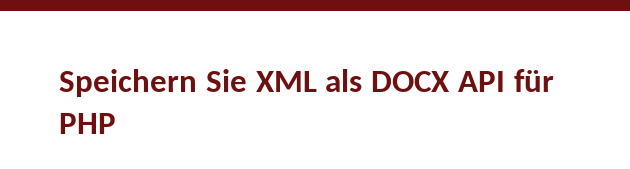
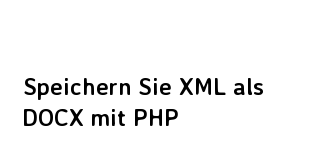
[457,69,554,92] API für -> [91,109,126,126] mit

